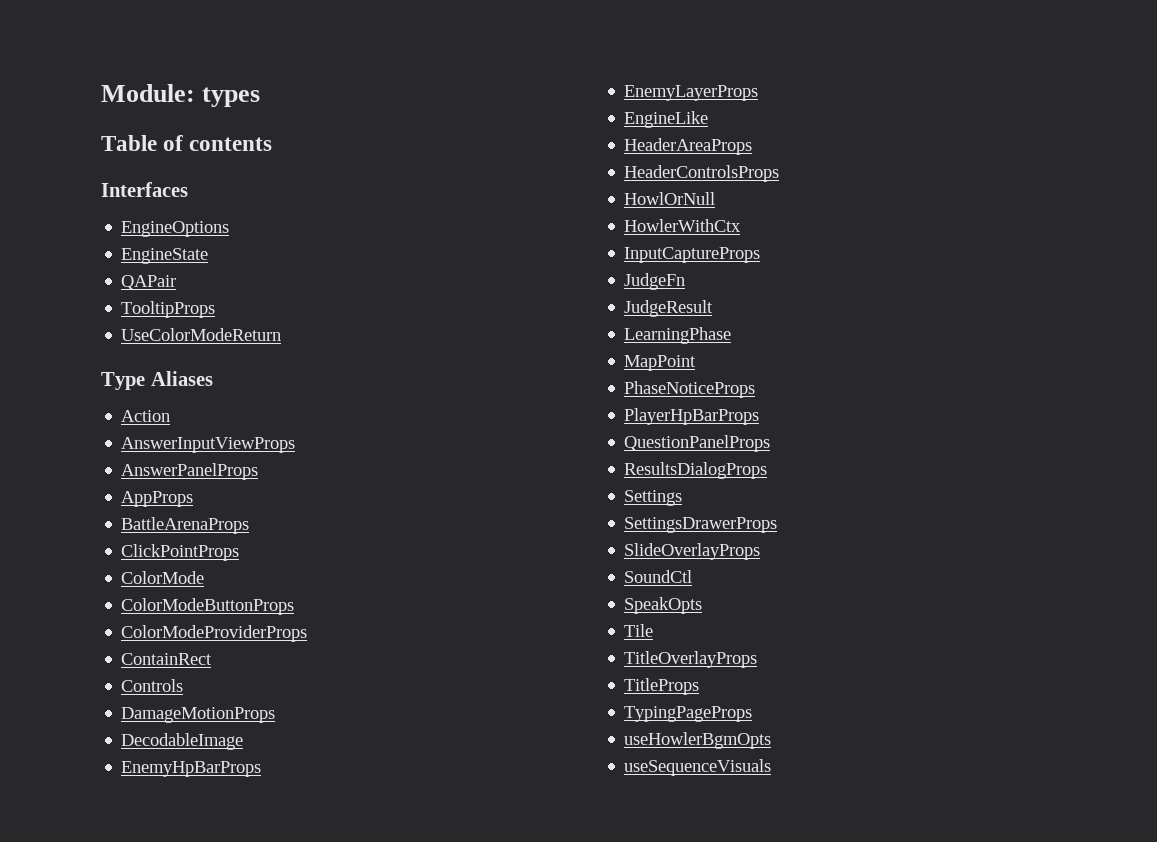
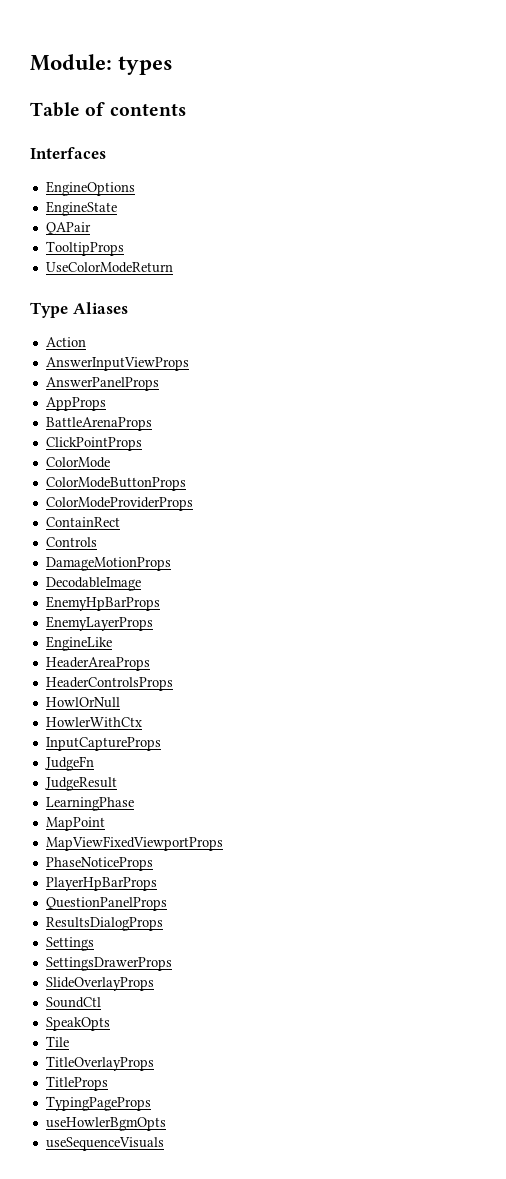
(697, 363) none -> [45,836,223,851] // MapViewFixedViewportProps

